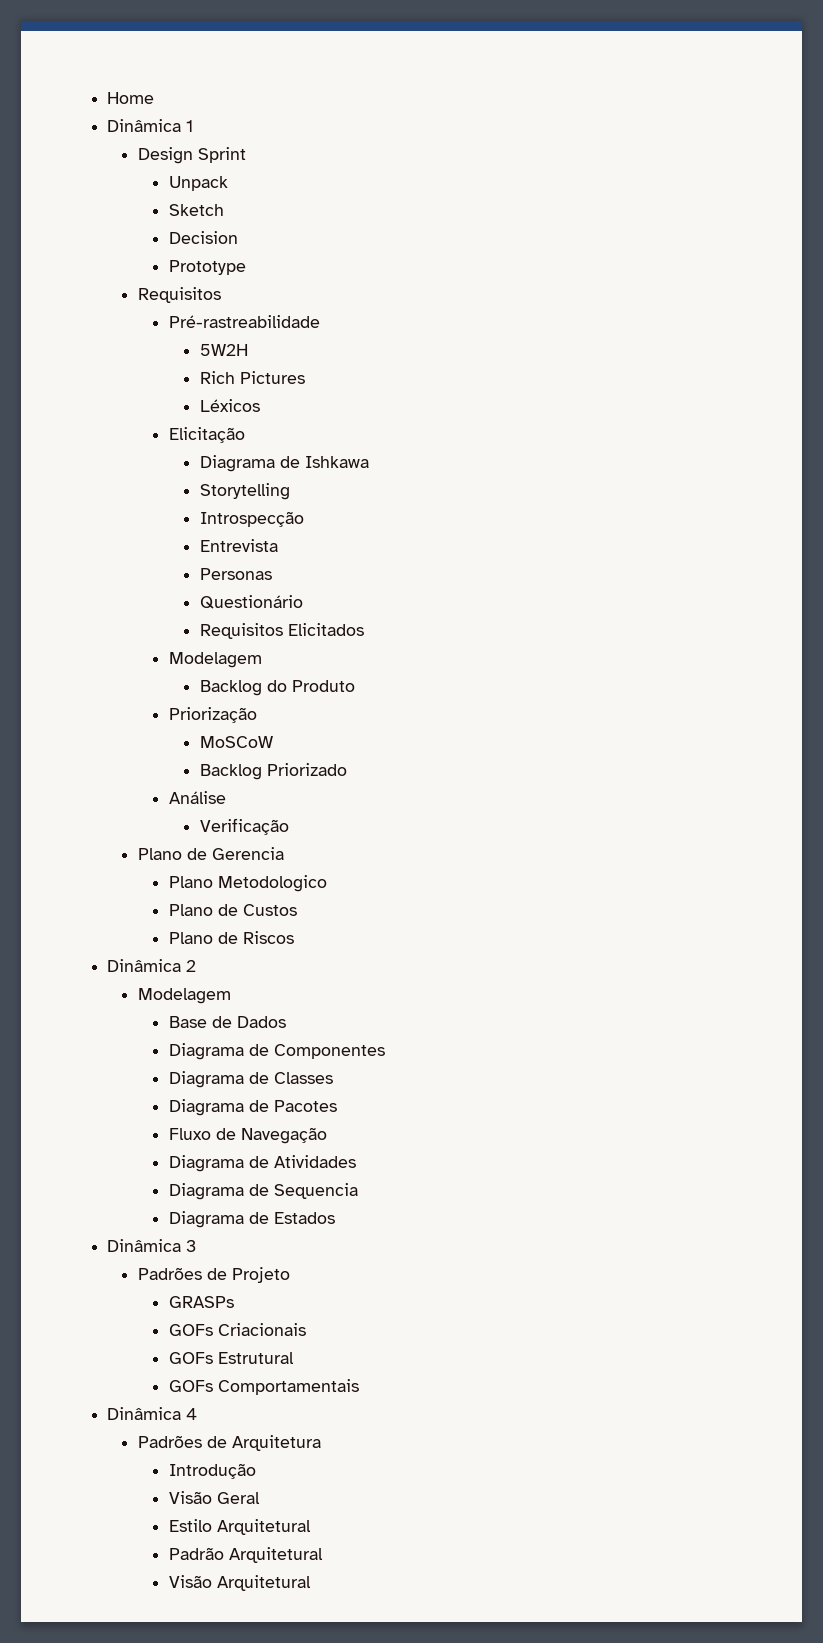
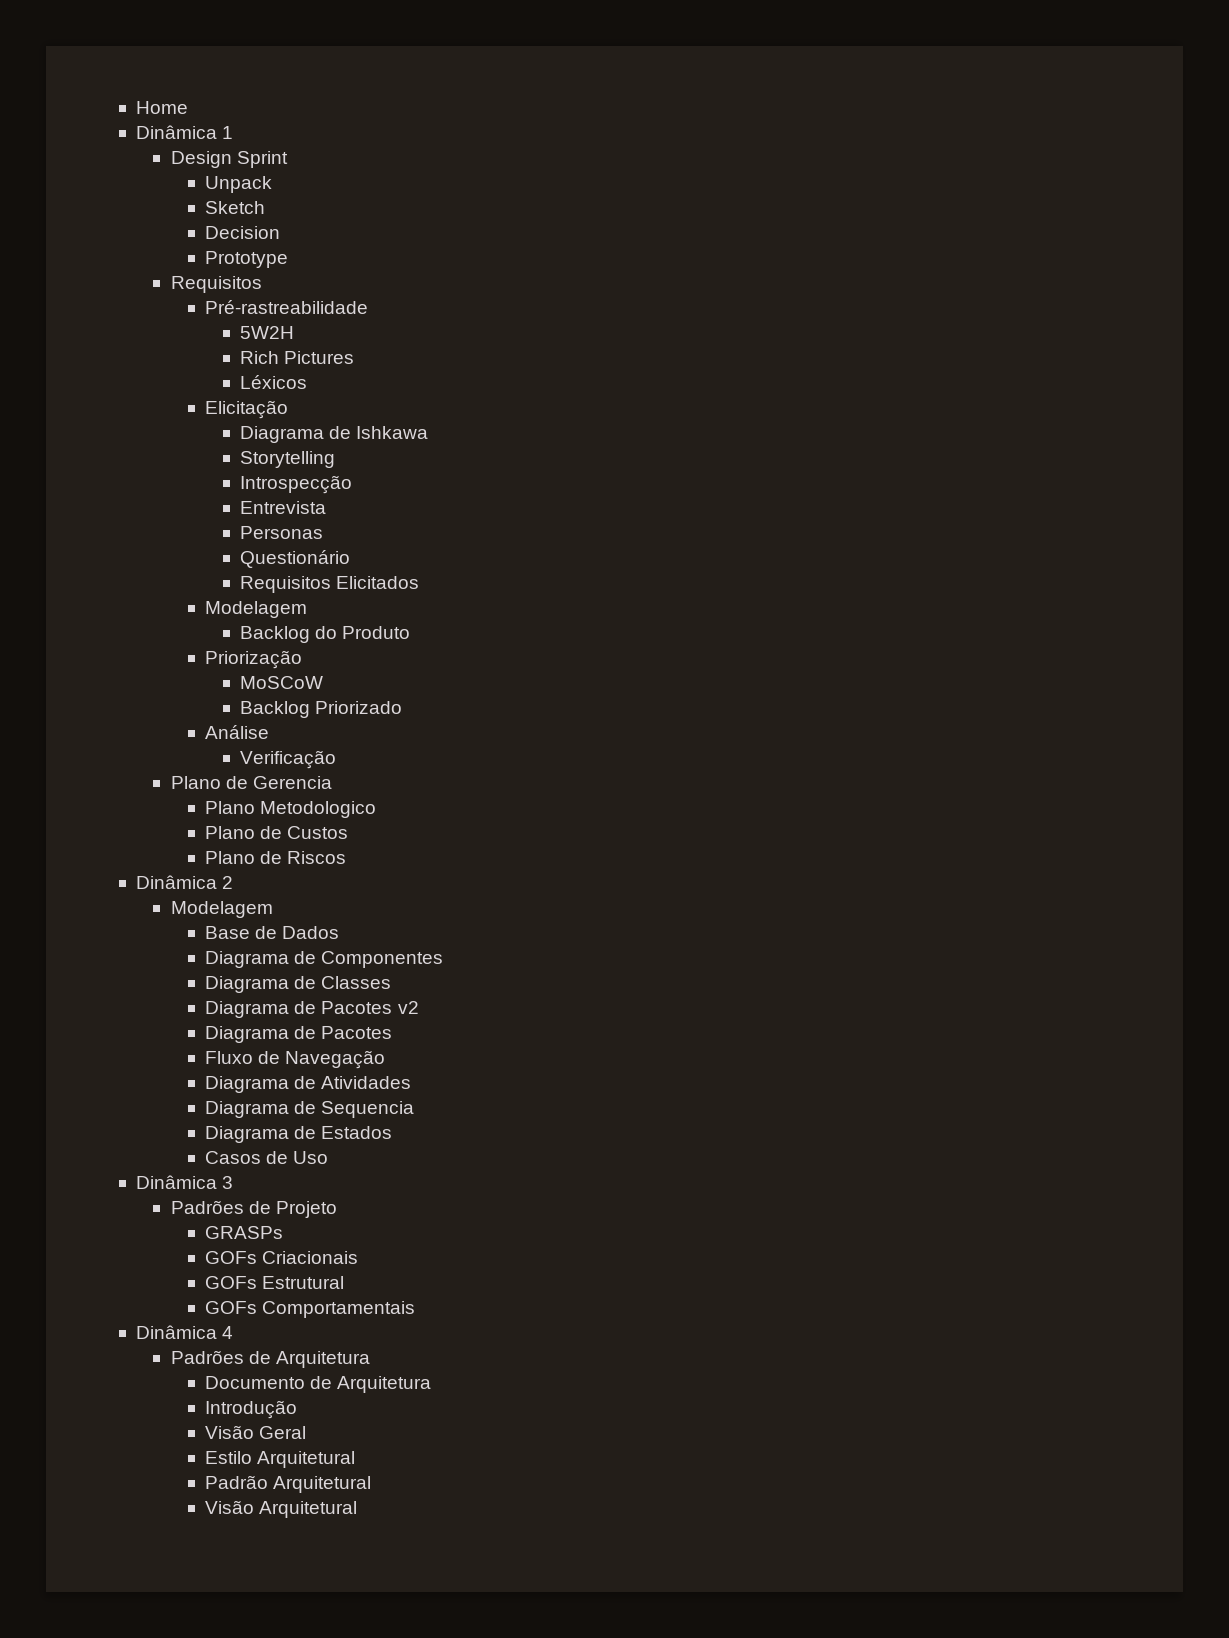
(333, 1078) none -> [205,1001,419,1018] // Diagrama de Pacotes v2
(335, 1218) none -> [205,1151,329,1164] // Casos de Uso
(322, 1443) none -> [205,1376,432,1393] // Documento de Arquitetura

